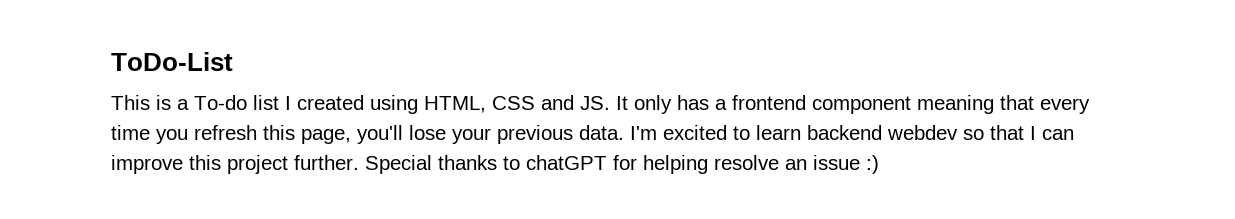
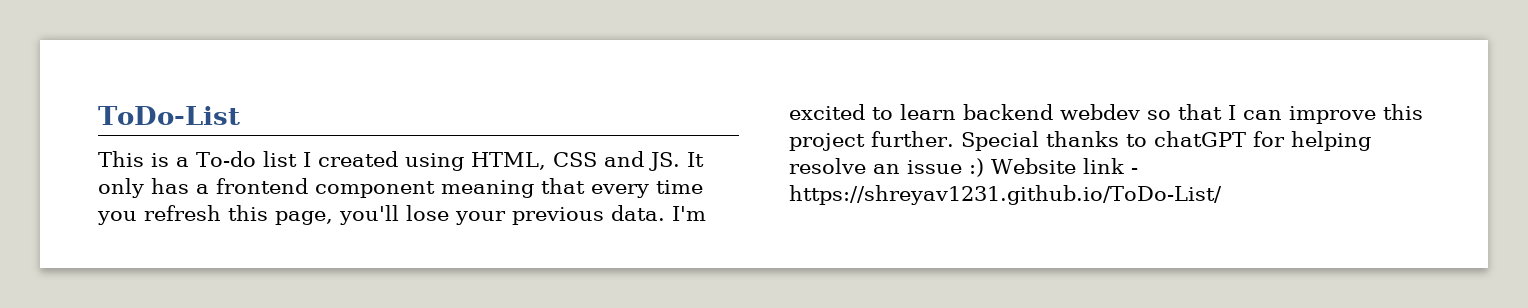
(879, 164) none -> [991,158,1138,174] [789,185,1222,205] Website link - https://shreyav1231.github.io/ToDo-List/

